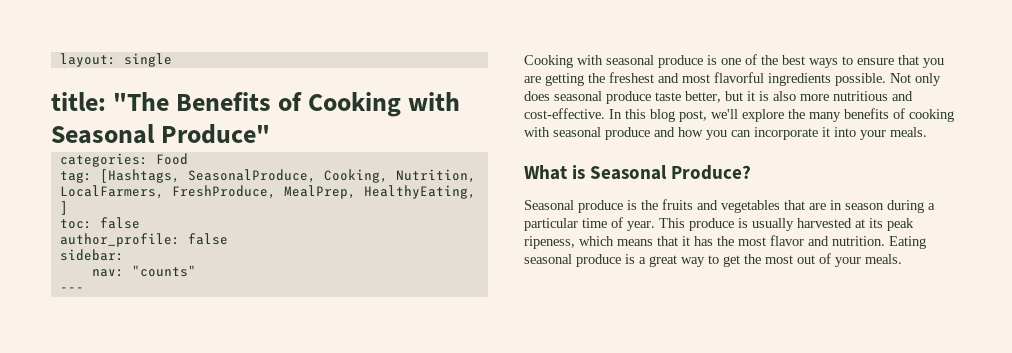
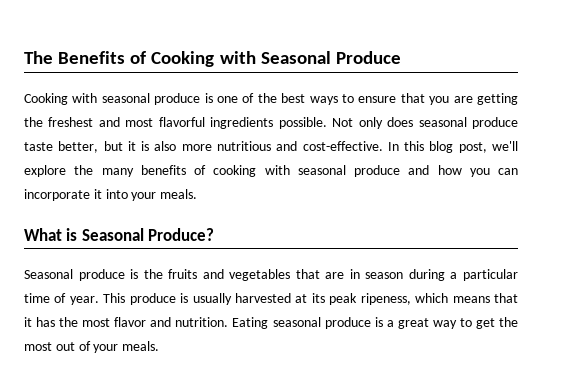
[59,53,172,67] [51,92,170,111] layout: single // title: "The -> [24,51,53,64] The
[161,124,271,144] [59,153,188,167] [59,169,476,183] [59,185,476,199] [59,201,68,215] [59,217,140,229] [59,233,228,247] [59,249,124,261] [91,265,196,277] [59,287,84,292] Produce" // categories: Food // tag: [Hashtags, SeasonalProduce, Cooking, Nutrition, LocalFarmers, FreshProduce, MealPrep, HealthyEating, ] // toc: false // author_profile: false // sidebar: // nav: "counts" // --- -> [335,51,401,64] Produce

